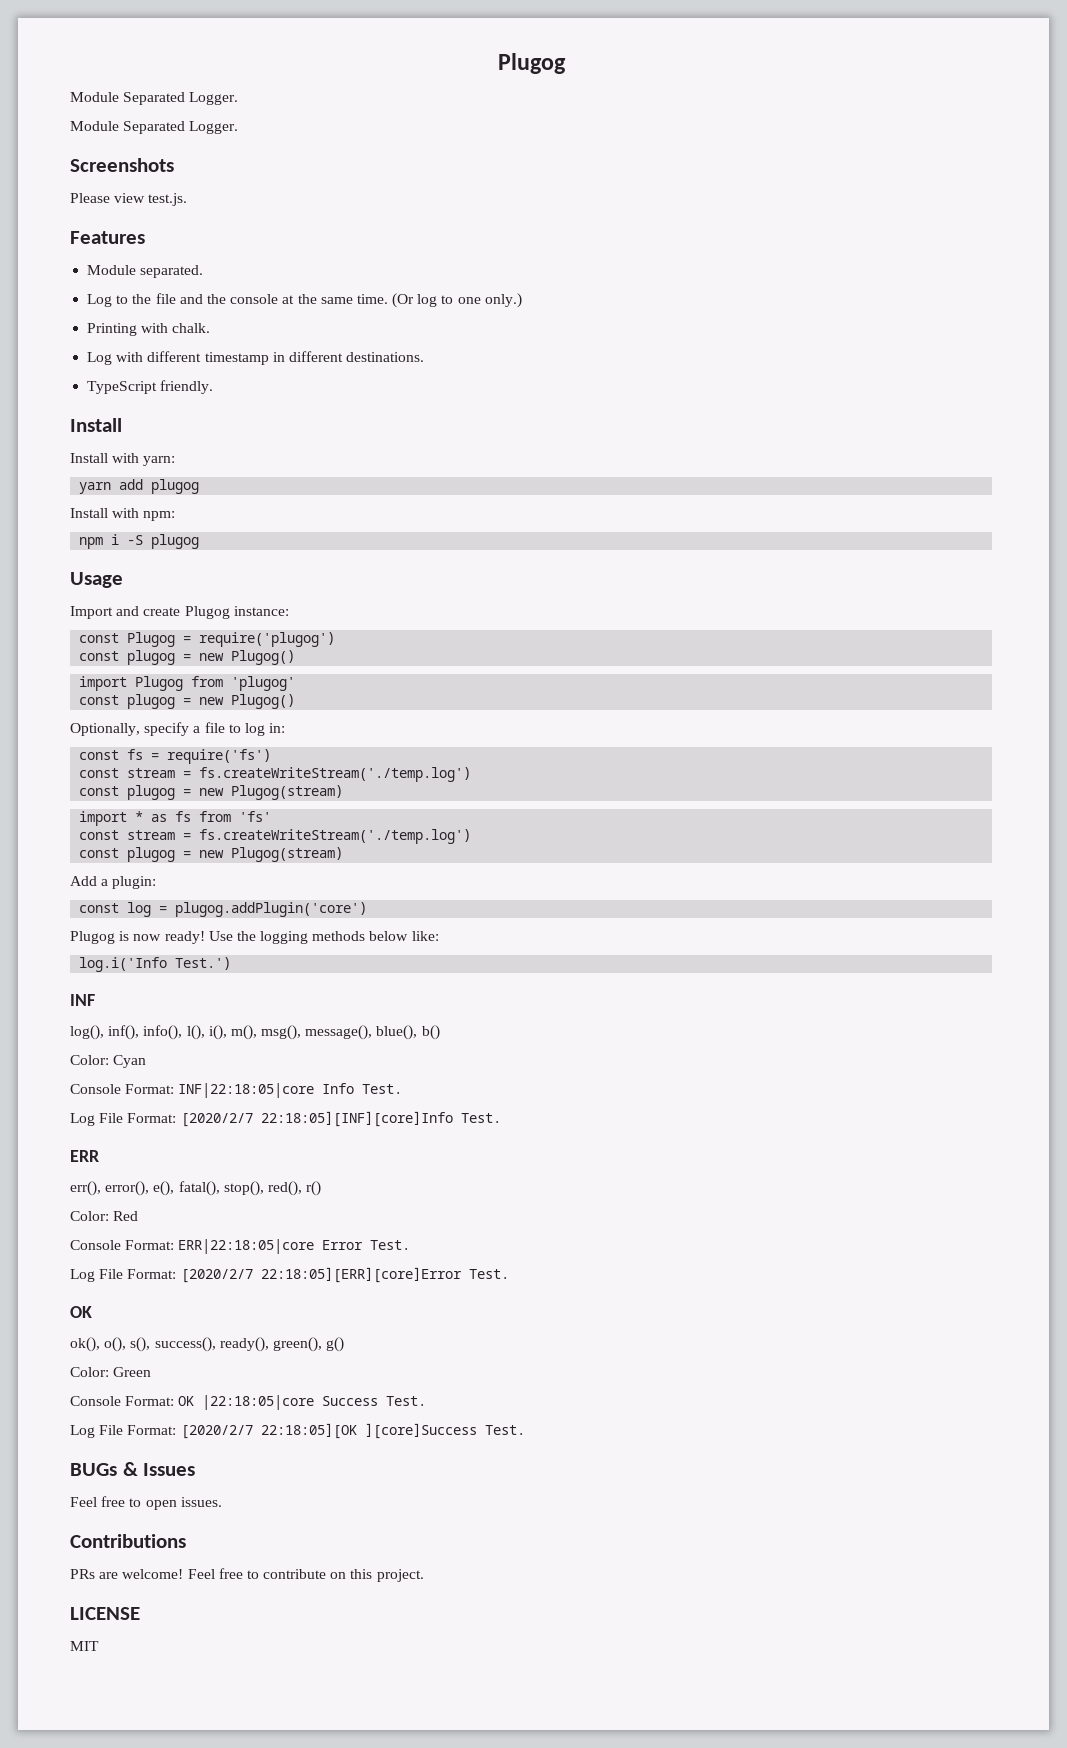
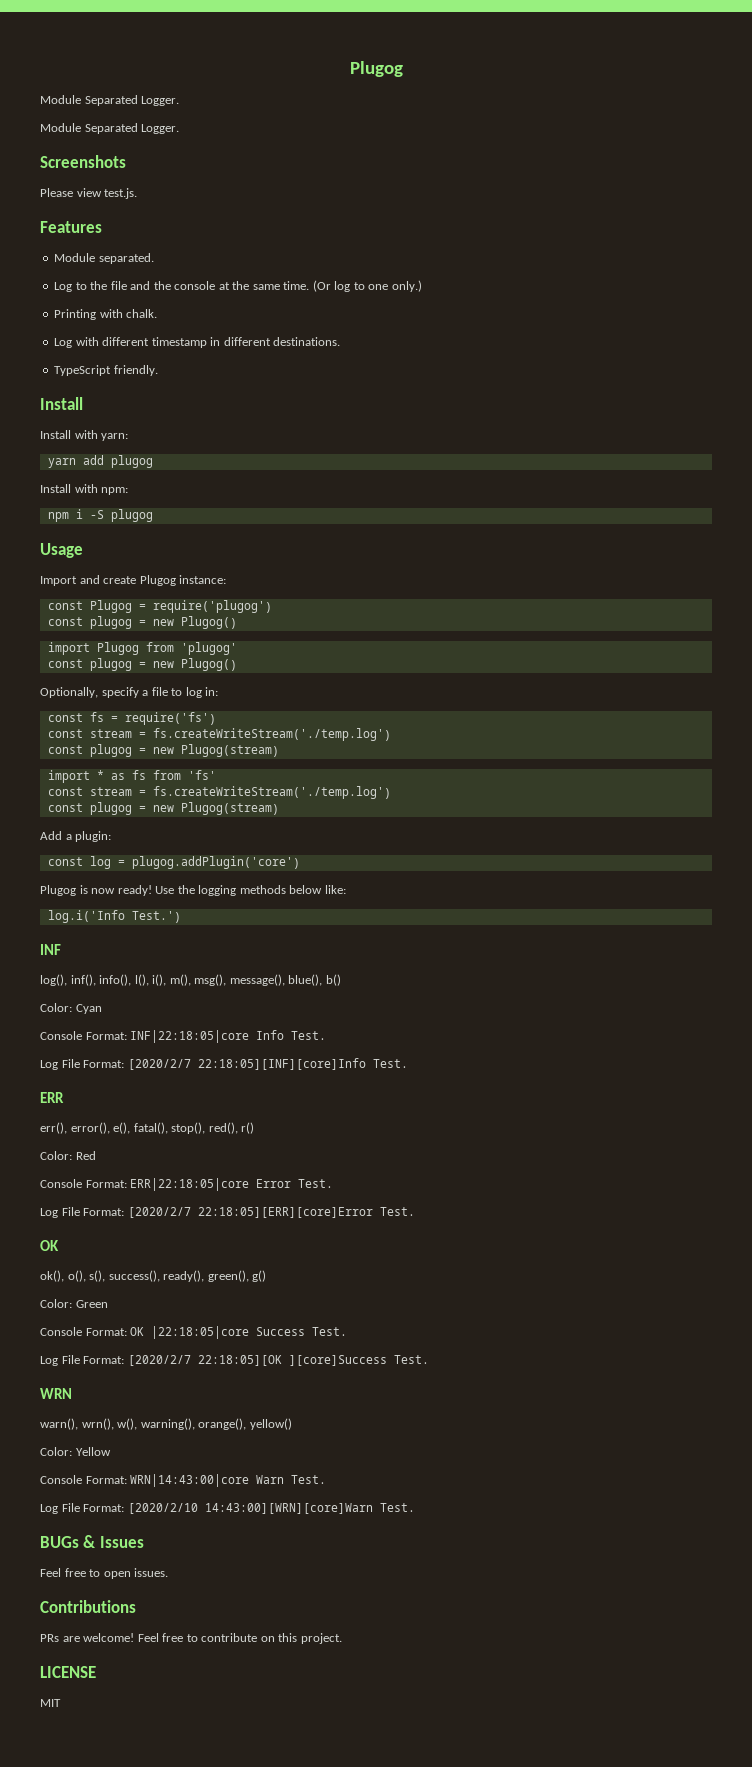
(525, 1430) none -> [40,1388,72,1399] [40,1418,292,1430] [40,1447,111,1456] [40,1474,327,1487] [40,1503,415,1514] // WRN // warn(), wrn(), w(), warning(), orange(), yellow() // Color: Yellow // Console Format: WRN|14:43:00|core Warn Test. // Log File Format: [2020/2/10 14:43:00][WRN][core]Warn Test.

